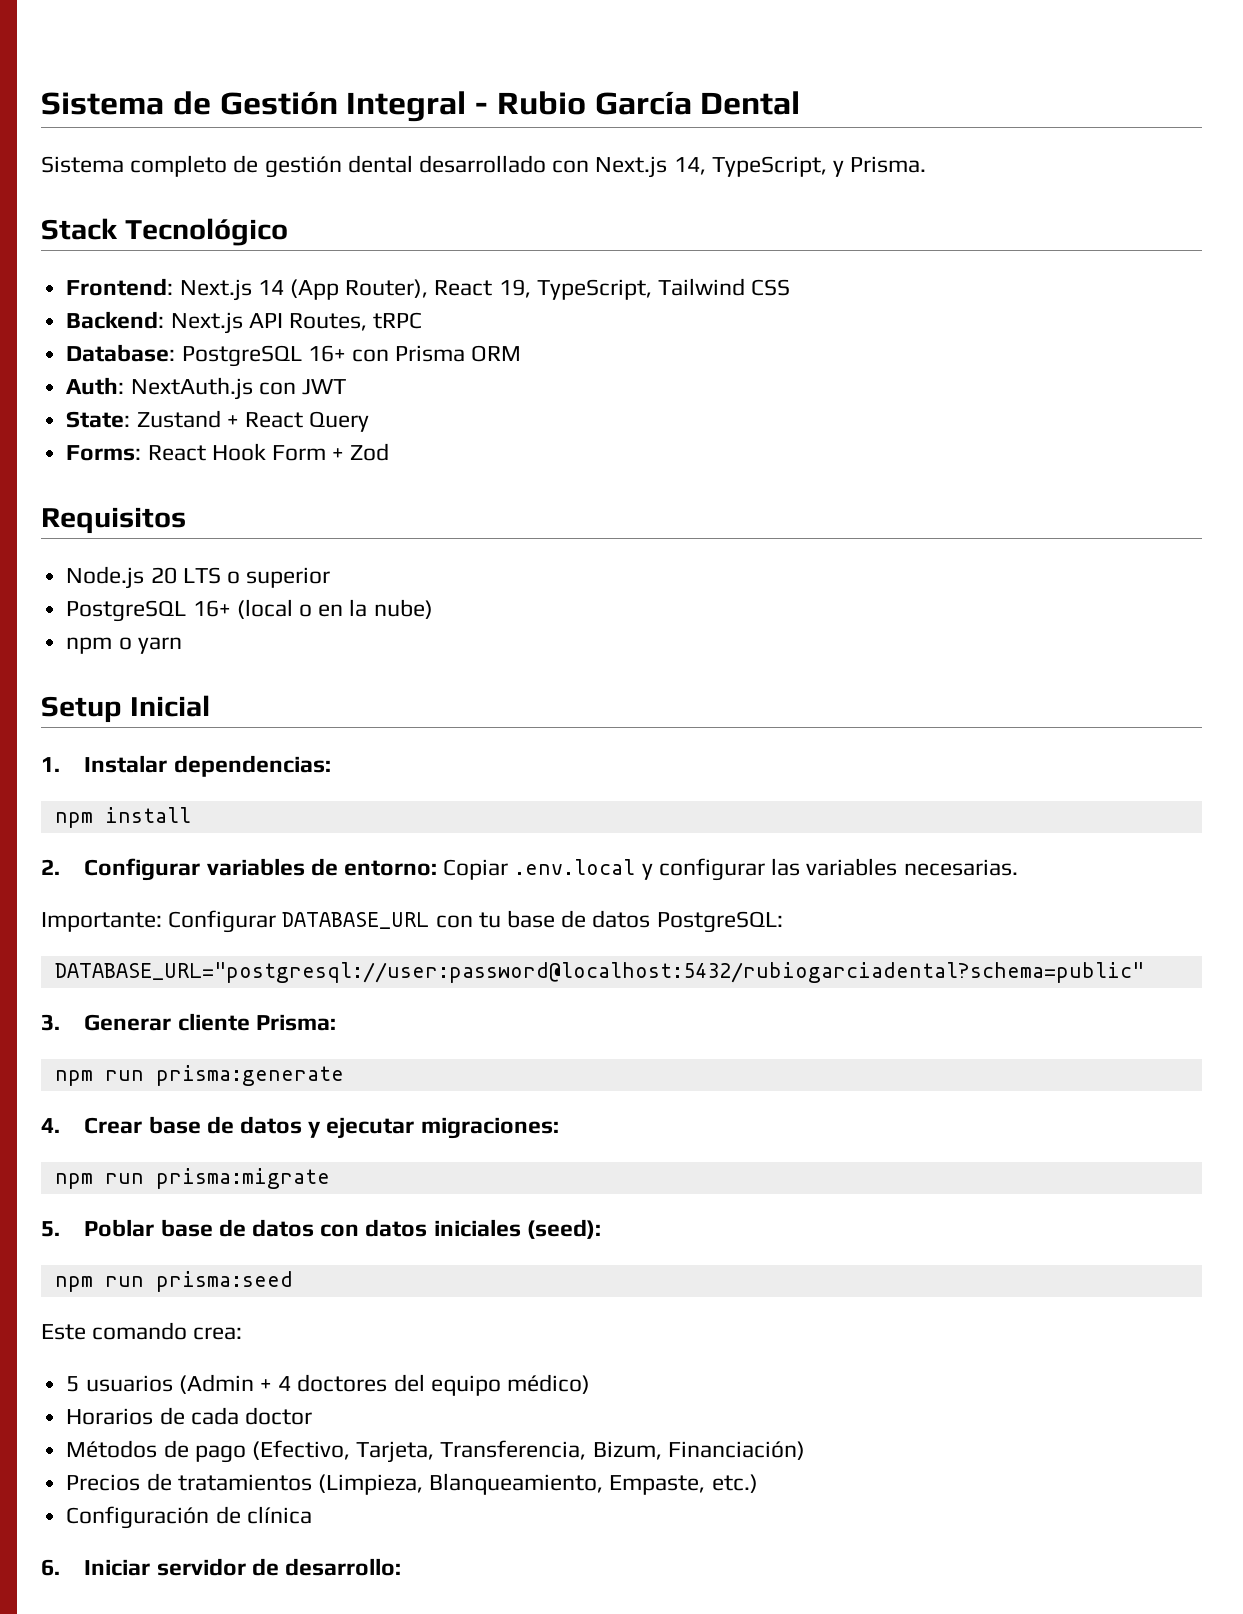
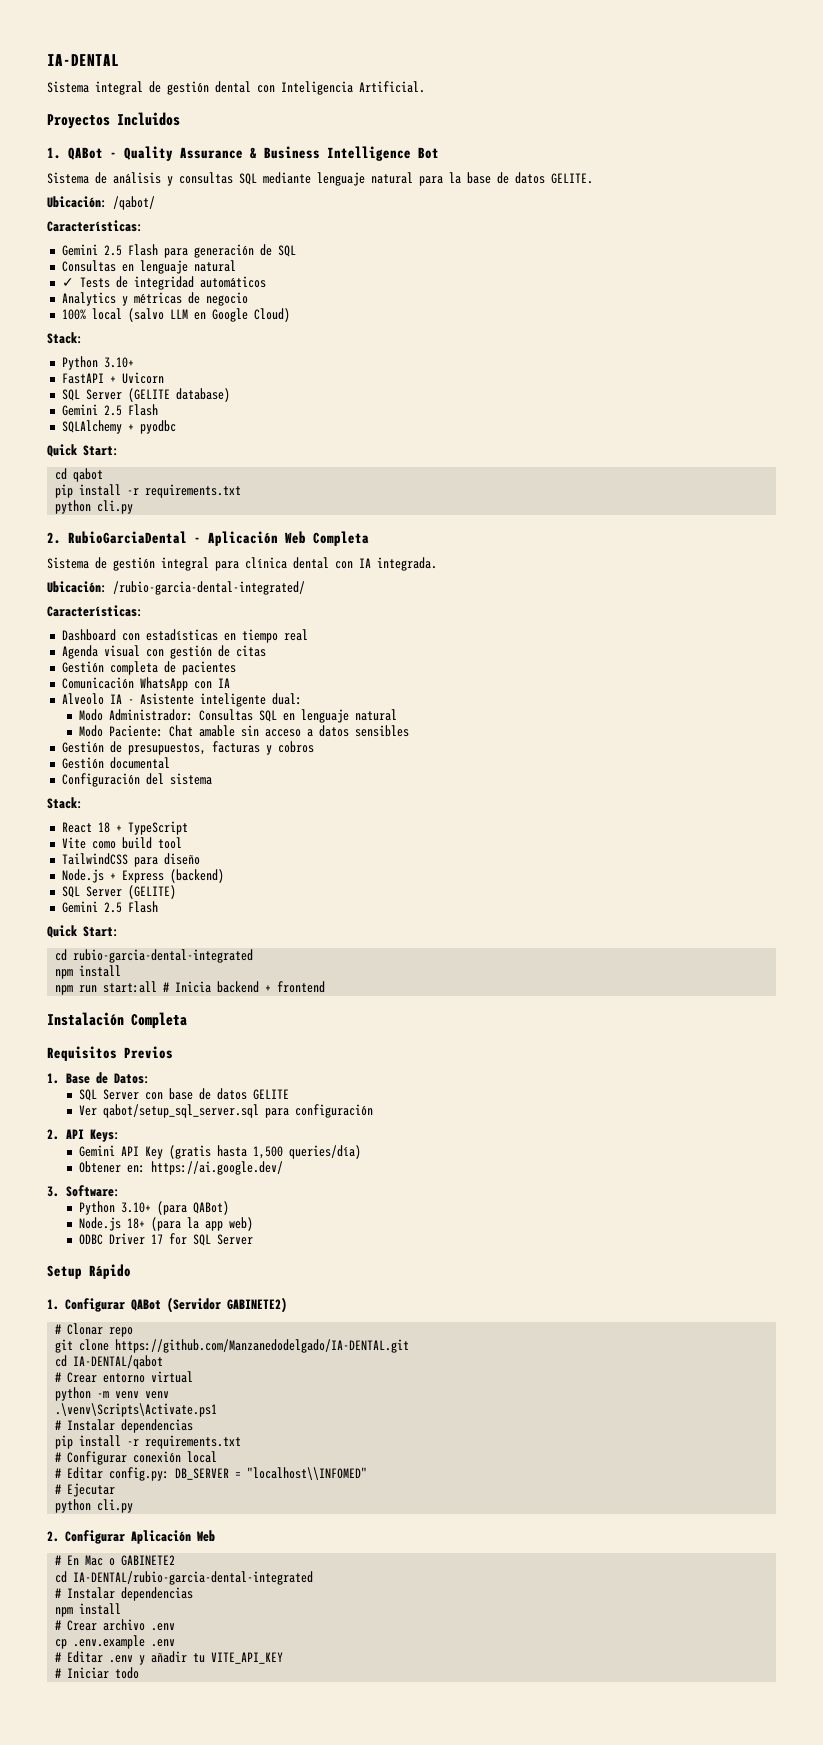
[41,91,801,122] [41,155,228,177] Sistema de Gestión Integral - Rubio García Dental // Sistema completo -> [47,54,119,66] [47,81,143,95] IA-DENTAL // Sistema integral
[419,155,927,178] [41,218,288,246] [66,278,791,301] [66,311,423,334] [66,344,522,367] [66,377,346,400] [66,410,370,432] [66,443,390,461] [41,507,186,534] [66,566,331,589] [66,599,433,622] [66,637,182,654] [41,695,210,723] [41,755,331,777] [54,807,191,828] [41,858,1018,881] [41,910,783,933] [54,962,1144,983] [41,1013,336,1031] [54,1065,344,1086] [41,1116,559,1139] [54,1168,330,1189] [41,1219,601,1239] [54,1271,293,1292] [41,1322,243,1340] [66,1374,590,1396] [66,1407,312,1425] [66,1440,805,1463] [66,1473,758,1495] [66,1506,312,1529] [41,1558,402,1576] desarrollado con Next.js 14, TypeScript, y Prisma. // Stack Tecnológico // Frontend: Next.js 14 (App Router), React 19, TypeScript, Tailwind CSS // Backend: Next.js API Routes, tRPC // Database: PostgreSQL 16+ con Prisma ORM // Auth: NextAuth.js con JWT // State: Zustand + React Query // Forms: React Hook Form + Zod // Requisitos // Node.js 20 LTS o superior // PostgreSQL 16+ (local o en la nube) // npm o yarn // Setup Inicial // 1. Instalar dependencias: // npm install // 2. Configurar variables de entorno: Copiar .env.local y configurar las variables necesarias. // Importante: Configurar DATABASE_URL con tu base de datos PostgreSQL: // DATABASE_URL="postgresql://user:password@localhost:5432/rubiogarciadental?schema=public" // 3. Generar cliente Prisma: // npm run prisma:generate // 4. Crear base de datos y ejecutar migraciones: // npm run prisma:migrate // 5. Poblar base de datos con datos iniciales (seed): // npm run prisma:seed // Este comando crea: // 5 usuarios (Admin + 4 doctores del equipo médico) // Horarios de cada doctor // Métodos de pago (Efectivo, Tarjeta, Transferencia, Bizum, Financiación) // Precios de tratamientos (Limpieza, Blanqueamiento, Empaste, etc.) // Configuración de clínica // 6. Iniciar servidor de desarrollo: -> [257,81,425,95] [47,112,180,129] [47,146,439,161] [47,172,593,186] [47,196,155,210] [47,220,143,232] [61,244,296,258] [61,260,236,274] [61,276,266,290] [61,292,248,306] [61,308,290,322] [47,332,83,344] [61,356,134,370] [61,372,164,384] [61,388,230,402] [61,404,158,416] [61,420,176,434] [47,444,119,457] [55,468,104,482] [55,484,242,498] [55,500,134,514] [47,531,369,546] [47,557,437,571] [47,581,305,595] [47,605,143,617] [61,629,308,643] [61,645,266,659] [61,661,236,675] [61,677,230,691] [61,693,302,707] [79,709,398,723] [79,725,410,737] [61,741,314,755] [61,757,170,769] [61,773,212,787] [47,797,83,809] [61,821,188,835] [61,837,182,849] [61,853,200,867] [61,869,224,883] [61,885,176,899] [61,901,158,913] [47,925,119,938] [55,949,254,963] [55,965,122,979] [55,981,326,995] [47,1012,187,1029] [47,1046,173,1061] [47,1072,150,1084] [79,1088,290,1101] [79,1104,374,1118] [47,1129,120,1142] [79,1145,362,1159] [79,1161,284,1175] [47,1185,120,1197] [79,1201,230,1215] [79,1217,254,1231] [79,1233,254,1246] [47,1264,131,1279] [47,1297,287,1313] [55,1323,134,1337] [55,1339,410,1353] [55,1355,164,1369] [55,1371,194,1383] [55,1387,170,1401] [55,1403,218,1417] [55,1419,194,1433] [55,1435,242,1449] [55,1451,218,1465] [55,1467,368,1481] [55,1483,116,1497] [55,1499,134,1513] [47,1530,215,1544] [55,1555,176,1566] [55,1571,314,1585] [55,1587,194,1601] [55,1603,122,1617] [55,1619,176,1631] [55,1635,176,1649] [55,1651,284,1665] [55,1667,140,1679] con Inteligencia Artificial. // Proyectos Incluidos // 1. QABot - Quality Assurance & Business Intelligence Bot // Sistema de análisis y consultas SQL mediante lenguaje natural para la base de datos GELITE. // Ubicación: /qabot/ // Características: // Gemini 2.5 Flash para generación de SQL // Consultas en lenguaje natural // ✓ Tests de integridad automáticos // Analytics y métricas de negocio // 100% local (salvo LLM en Google Cloud) // Stack: // Python 3.10+ // FastAPI + Uvicorn // SQL Server (GELITE database) // Gemini 2.5 Flash // SQLAlchemy + pyodbc // Quick Start: // cd qabot // pip install -r requirements.txt // python cli.py // 2. RubioGarciaDental - Aplicación Web Completa // Sistema de gestión integral para clínica dental con IA integrada. // Ubicación: /rubio-garcia-dental-integrated/ // Características: // Dashboard con estadísticas en tiempo real // Agenda visual con gestión de citas // Gestión completa de pacientes // Comunicación WhatsApp con IA // Alveolo IA - Asistente inteligente dual: // Modo Administrador: Consultas SQL en lenguaje natural // Modo Paciente: Chat amable sin acceso a datos sensibles // Gestión de presupuestos, facturas y cobros // Gestión documental // Configuración del sistema // Stack: // React 18 + TypeScript // Vite como build tool // TailwindCSS para diseño // Node.js + Express (backend) // SQL Server (GELITE) // Gemini 2.5 Flash // Quick Start: // cd rubio-garcia-dental-integrated // npm install // npm run start:all # Inicia backend + frontend // Instalación Completa // Requisitos Previos // 1. Base de Datos: // SQL Server con base de datos GELITE // Ver qabot/setup_sql_server.sql para configuración // 2. API Keys: // Gemini API Key (gratis hasta 1,500 queries/día) // Obtener en: https://ai.google.dev/ // 3. Software: // Python 3.10+ (para QABot) // Node.js 18+ (para la app web) // ODBC Driver 17 for SQL Server // Setup Rápido // 1. Configurar QABot (Servidor GABINETE2) // # Clonar repo // git clone https://github.com/Manzanedodelgado/IA-DENTAL.git // cd IA-DENTAL/qabot // # Crear entorno virtual // python -m venv venv // .\venv\Scripts\Activate.ps1 // # Instalar dependencias // pip install -r requirements.txt // # Configurar conexión local // # Editar config.py: DB_SERVER = "localhost\\INFOMED" // # Ejecutar // python cli.py // 2. Configurar Aplicación Web // # En Mac o GABINETE2 // cd IA-DENTAL/rubio-garcia-dental-integrated // # Instalar dependencias // npm install // # Crear archivo .env // cp .env.example .env // # Editar .env y añadir tu VITE_API_KEY // # Iniciar todo

